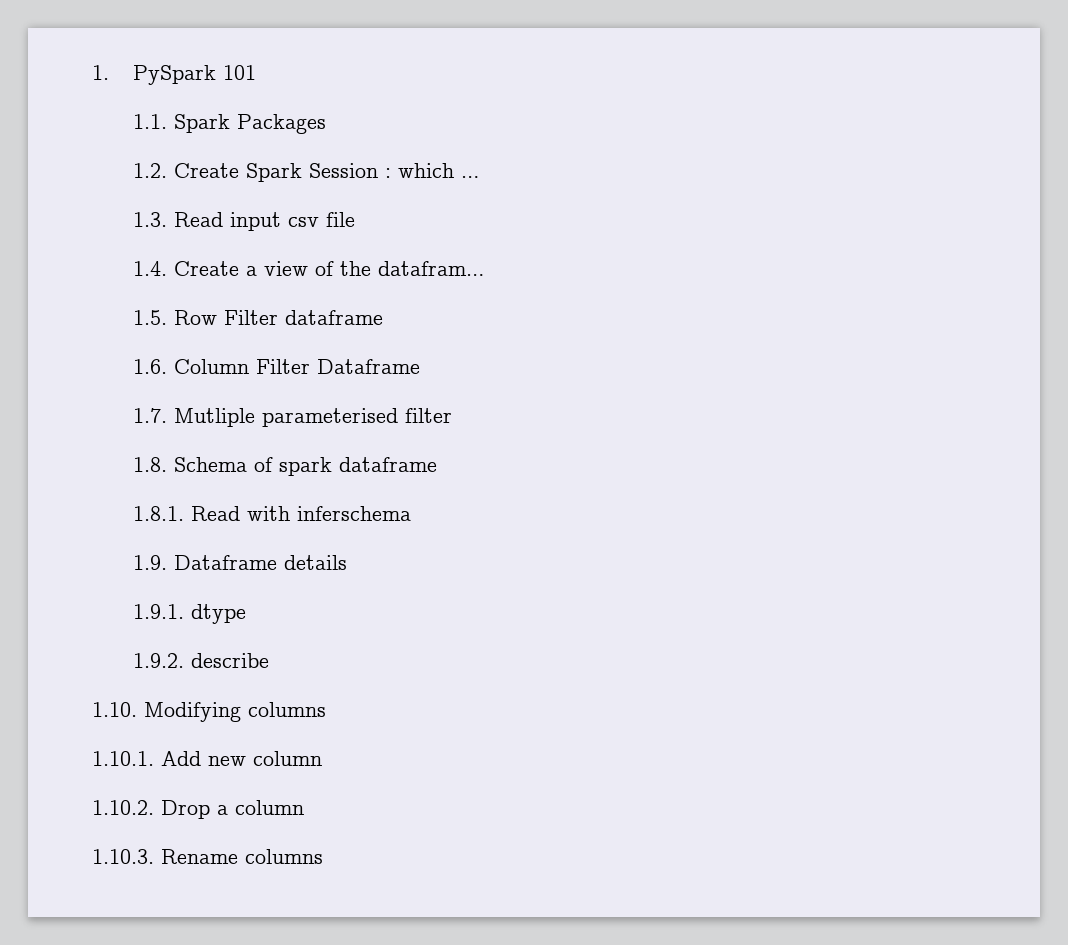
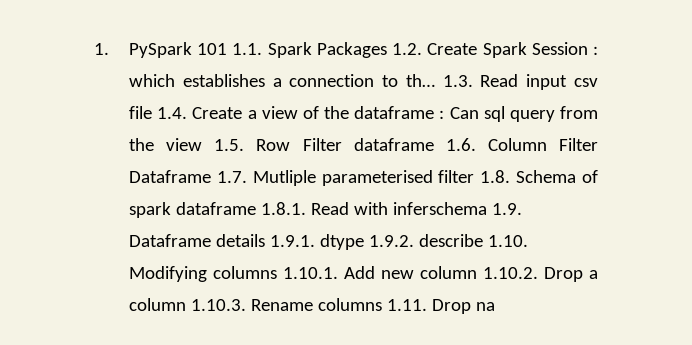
(256, 72) // -> (228, 49) none
(326, 124) // -> (387, 50) none
[460,176,479,178] … // -> [182,74,435,87] establishes a connection to th…
(355, 219) // -> (153, 112) none
[377,261,484,276] datafram… // -> [354,106,598,122] [129,138,203,151] dataframe : Can sql query from the view
(383, 317) // -> (434, 144) none
(420, 366) // -> (212, 176) none
(452, 415) // -> (475, 176) none
(437, 464) // -> (257, 208) none
(411, 513) // -> (488, 208) none
(347, 562) // -> (266, 240) none
(246, 614) // -> (365, 242) none
(269, 660) // -> (484, 240) none
(326, 709) // -> (278, 272) none
(322, 758) // -> (478, 272) none
(304, 807) // -> (187, 304) none
(323, 856) none -> [387,299,496,314] 1.11. Drop na

